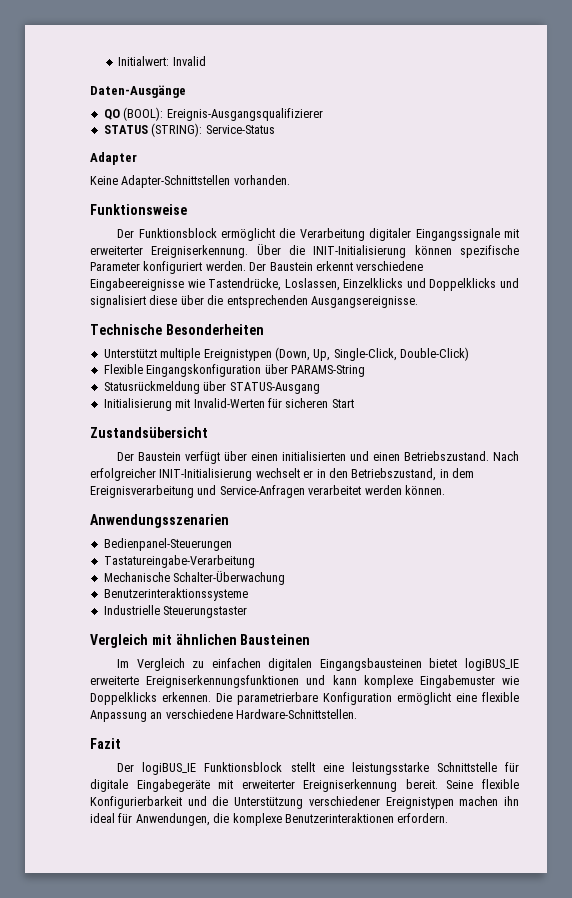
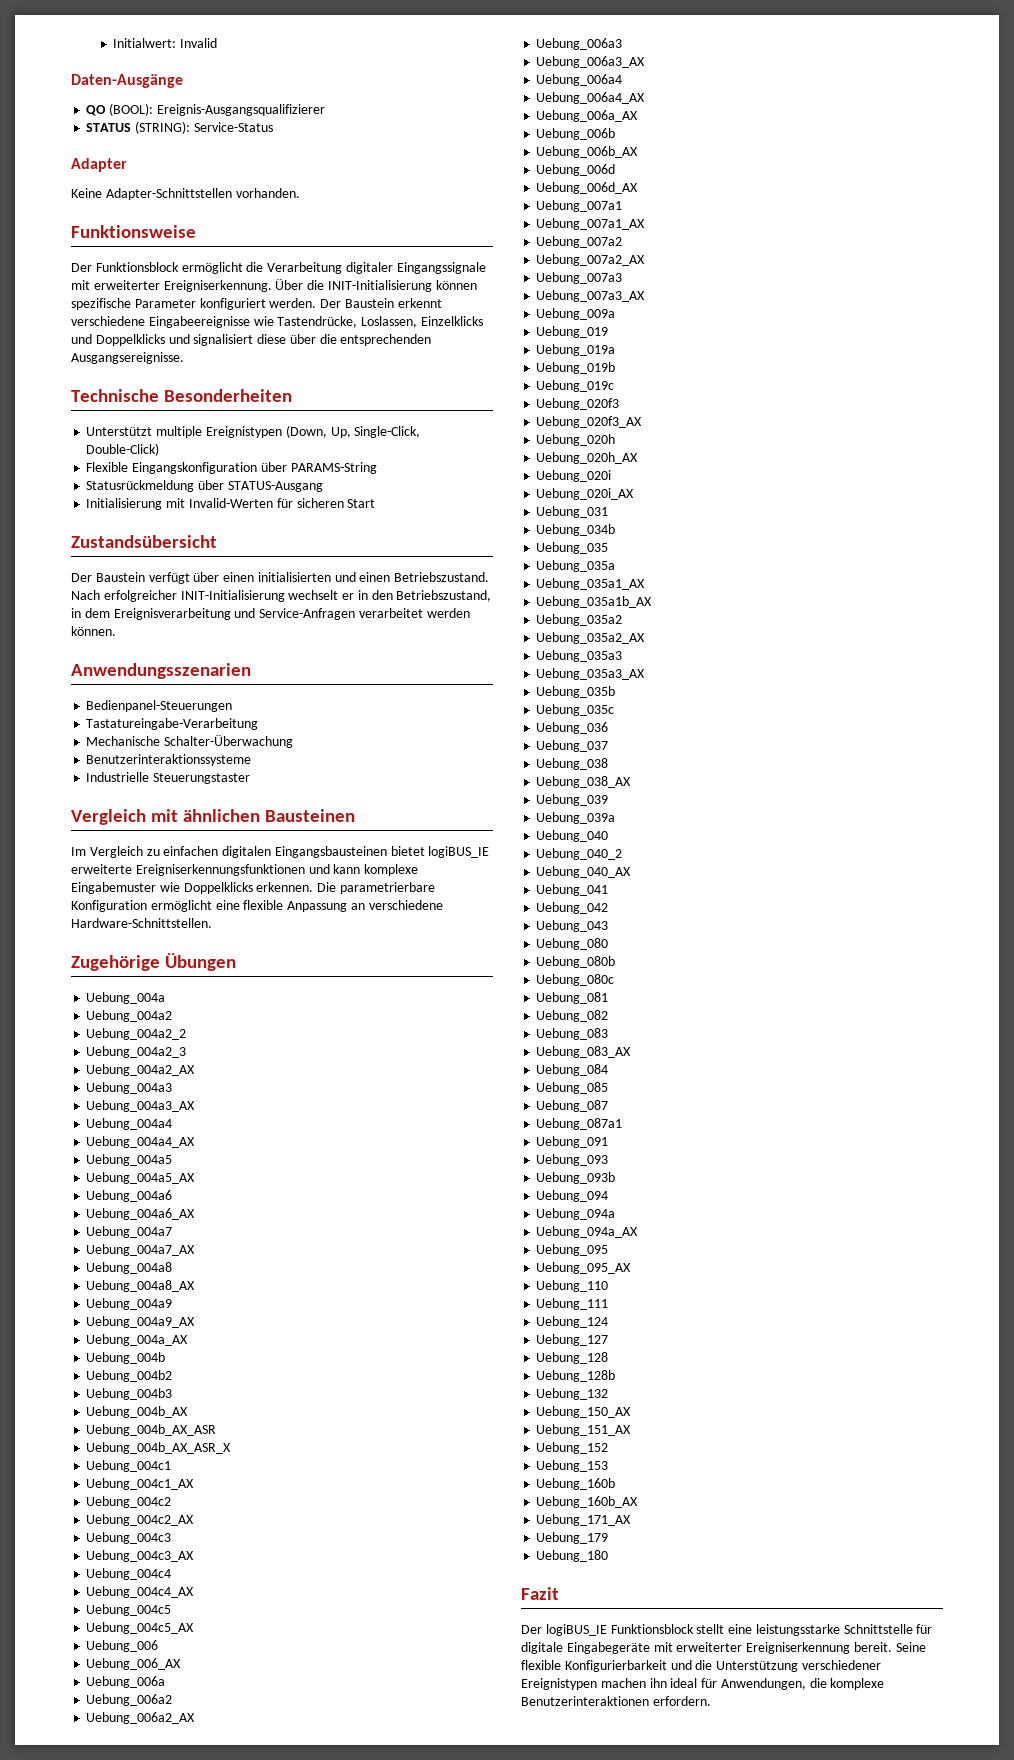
(358, 714) none -> [71,953,237,971] [86,992,166,1004] [86,1010,173,1022] [86,1028,187,1040] [86,1046,187,1058] [86,1064,196,1076] [86,1082,173,1094] [86,1100,196,1112] [86,1118,173,1130] [86,1136,196,1148] [86,1154,173,1166] [86,1172,196,1184] [86,1190,173,1202] [86,1208,196,1220] [86,1226,173,1238] [86,1244,196,1256] [86,1262,173,1274] [86,1280,196,1292] [86,1298,173,1310] [86,1316,196,1328] [86,1334,189,1346] [86,1352,166,1364] [86,1370,173,1382] [86,1388,173,1400] [86,1406,189,1418] [86,1424,217,1436] [86,1442,232,1454] [86,1460,172,1472] [86,1478,195,1490] [86,1496,172,1508] [86,1514,195,1526] [86,1532,172,1544] [86,1550,195,1562] [86,1568,172,1580] [86,1586,195,1598] [86,1604,172,1616] [86,1622,195,1634] [86,1640,159,1652] [86,1658,182,1670] [86,1676,166,1688] [86,1694,173,1706] [86,1712,196,1724] [536,38,623,50] [536,56,646,68] [536,74,623,86] [536,92,646,104] [536,110,639,122] [536,128,616,140] [536,146,639,158] [536,164,616,176] [536,182,639,194] [536,200,623,212] [536,218,646,230] [536,236,623,248] [536,254,646,266] [536,272,623,284] [536,290,646,302] [536,308,616,320] [536,326,609,338] [536,344,616,356] [536,362,616,374] [536,380,615,392] [536,398,620,410] [536,416,643,428] [536,434,616,446] [536,452,639,464] [536,470,612,482] [536,488,635,500] [536,506,609,518] [536,524,616,536] [536,542,609,554] [536,560,616,572] [536,578,646,590] [536,596,653,608] [536,614,623,626] [536,632,646,644] [536,650,623,662] [536,668,646,680] [536,686,616,698] [536,704,615,716] [536,722,609,734] [536,740,609,752] [536,758,609,770] [536,776,632,788] [536,794,609,806] [536,812,616,824] [536,830,609,842] [536,848,623,860] [536,866,632,878] [536,884,609,896] [536,902,609,914] [536,920,609,932] [536,938,609,950] [536,956,616,968] [536,974,615,986] [536,992,609,1004] [536,1010,609,1022] [536,1028,609,1040] [536,1046,632,1058] [536,1064,609,1076] [536,1082,609,1094] [536,1100,609,1112] [536,1118,623,1130] [536,1136,609,1148] [536,1154,609,1166] [536,1172,616,1184] [536,1190,609,1202] [536,1208,616,1220] [536,1226,639,1238] [536,1244,609,1256] [536,1262,632,1274] [536,1280,609,1292] [536,1298,609,1310] [536,1316,609,1328] [536,1334,609,1346] [536,1352,609,1364] [536,1370,616,1382] [536,1388,609,1400] [536,1406,632,1418] [536,1424,632,1436] [536,1442,609,1454] [536,1460,609,1472] [536,1478,616,1490] [536,1496,639,1508] [536,1514,632,1526] [536,1532,609,1544] [536,1550,609,1562] // Zugehörige Übungen // Uebung_004a // Uebung_004a2 // Uebung_004a2_2 // Uebung_004a2_3 // Uebung_004a2_AX // Uebung_004a3 // Uebung_004a3_AX // Uebung_004a4 // Uebung_004a4_AX // Uebung_004a5 // Uebung_004a5_AX // Uebung_004a6 // Uebung_004a6_AX // Uebung_004a7 // Uebung_004a7_AX // Uebung_004a8 // Uebung_004a8_AX // Uebung_004a9 // Uebung_004a9_AX // Uebung_004a_AX // Uebung_004b // Uebung_004b2 // Uebung_004b3 // Uebung_004b_AX // Uebung_004b_AX_ASR // Uebung_004b_AX_ASR_X // Uebung_004c1 // Uebung_004c1_AX // Uebung_004c2 // Uebung_004c2_AX // Uebung_004c3 // Uebung_004c3_AX // Uebung_004c4 // Uebung_004c4_AX // Uebung_004c5 // Uebung_004c5_AX // Uebung_006 // Uebung_006_AX // Uebung_006a // Uebung_006a2 // Uebung_006a2_AX // Uebung_006a3 // Uebung_006a3_AX // Uebung_006a4 // Uebung_006a4_AX // Uebung_006a_AX // Uebung_006b // Uebung_006b_AX // Uebung_006d // Uebung_006d_AX // Uebung_007a1 // Uebung_007a1_AX // Uebung_007a2 // Uebung_007a2_AX // Uebung_007a3 // Uebung_007a3_AX // Uebung_009a // Uebung_019 // Uebung_019a // Uebung_019b // Uebung_019c // Uebung_020f3 // Uebung_020f3_AX // Uebung_020h // Uebung_020h_AX // Uebung_020i // Uebung_020i_AX // Uebung_031 // Uebung_034b // Uebung_035 // Uebung_035a // Uebung_035a1_AX // Uebung_035a1b_AX // Uebung_035a2 // Uebung_035a2_AX // Uebung_035a3 // Uebung_035a3_AX // Uebung_035b // Uebung_035c // Uebung_036 // Uebung_037 // Uebung_038 // Uebung_038_AX // Uebung_039 // Uebung_039a // Uebung_040 // Uebung_040_2 // Uebung_040_AX // Uebung_041 // Uebung_042 // Uebung_043 // Uebung_080 // Uebung_080b // Uebung_080c // Uebung_081 // Uebung_082 // Uebung_083 // Uebung_083_AX // Uebung_084 // Uebung_085 // Uebung_087 // Uebung_087a1 // Uebung_091 // Uebung_093 // Uebung_093b // Uebung_094 // Uebung_094a // Uebung_094a_AX // Uebung_095 // Uebung_095_AX // Uebung_110 // Uebung_111 // Uebung_124 // Uebung_127 // Uebung_128 // Uebung_128b // Uebung_132 // Uebung_150_AX // Uebung_151_AX // Uebung_152 // Uebung_153 // Uebung_160b // Uebung_160b_AX // Uebung_171_AX // Uebung_179 // Uebung_180

